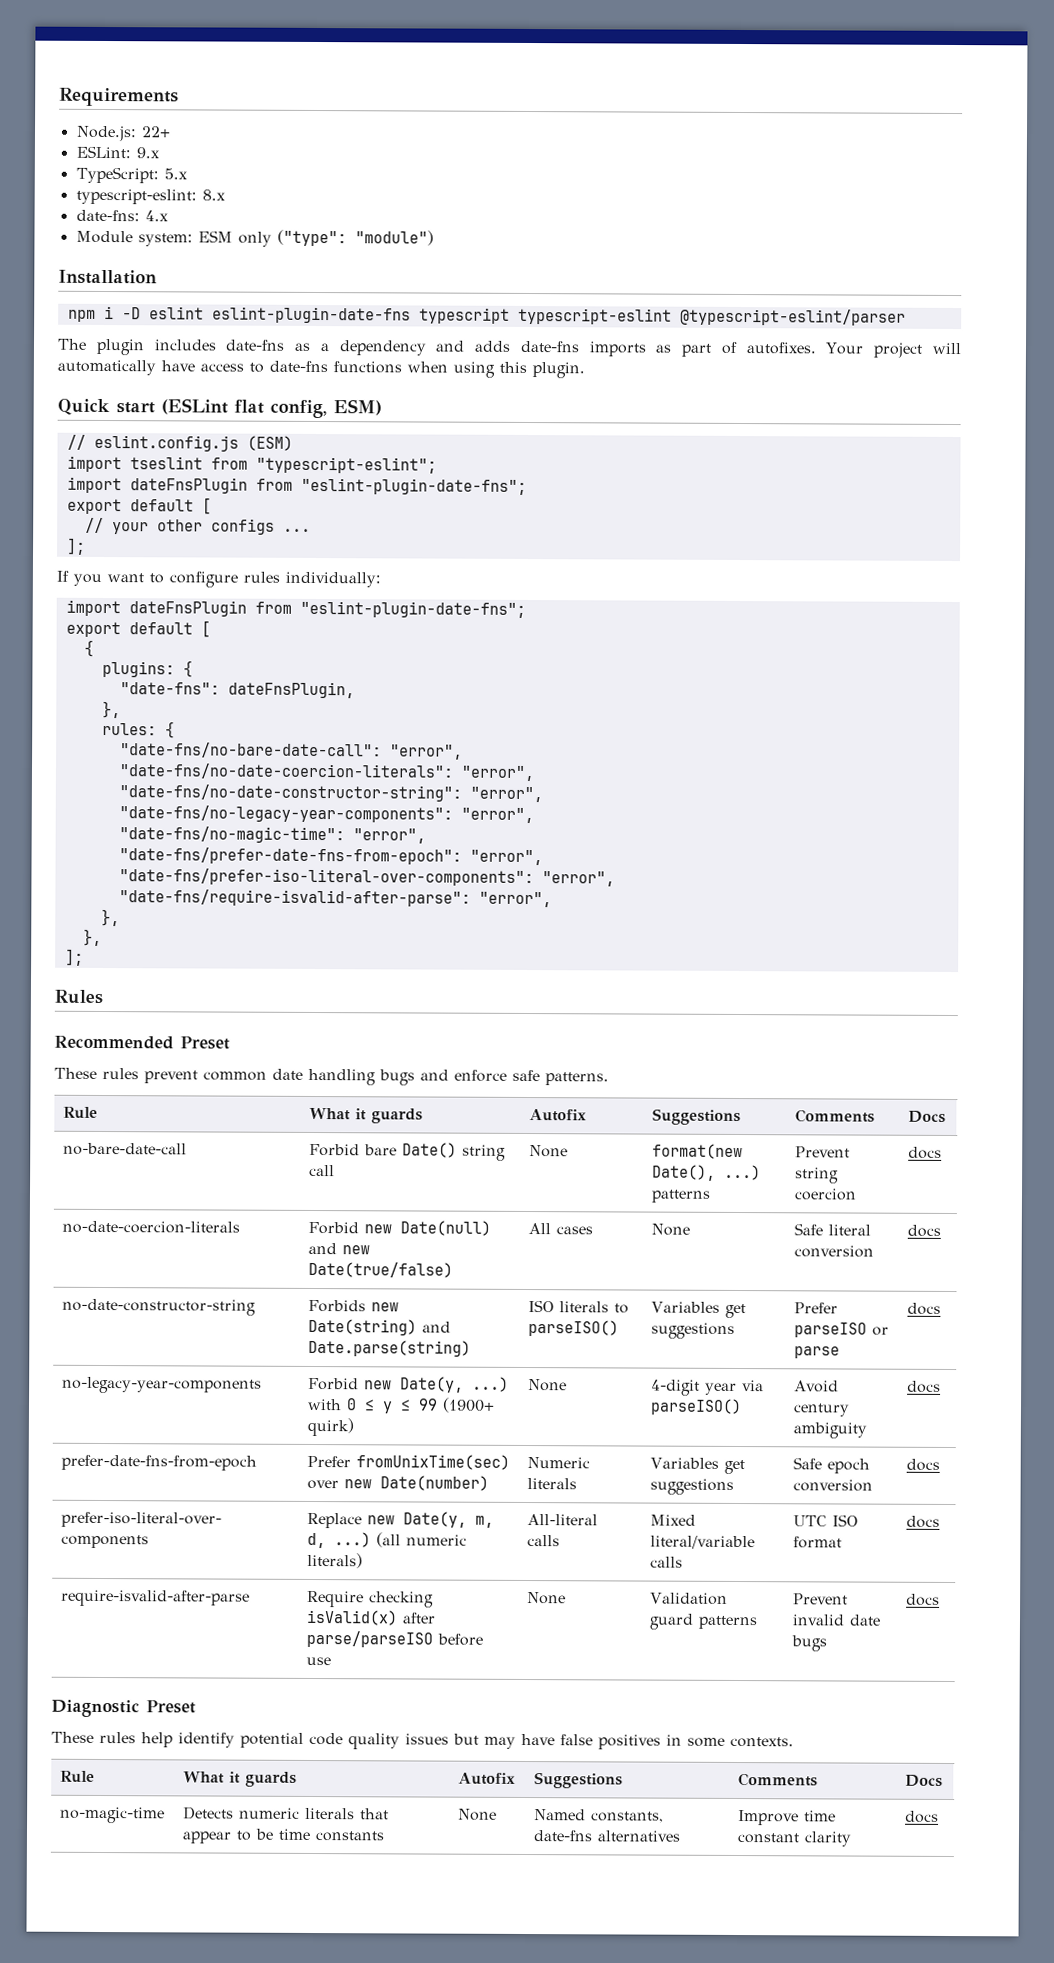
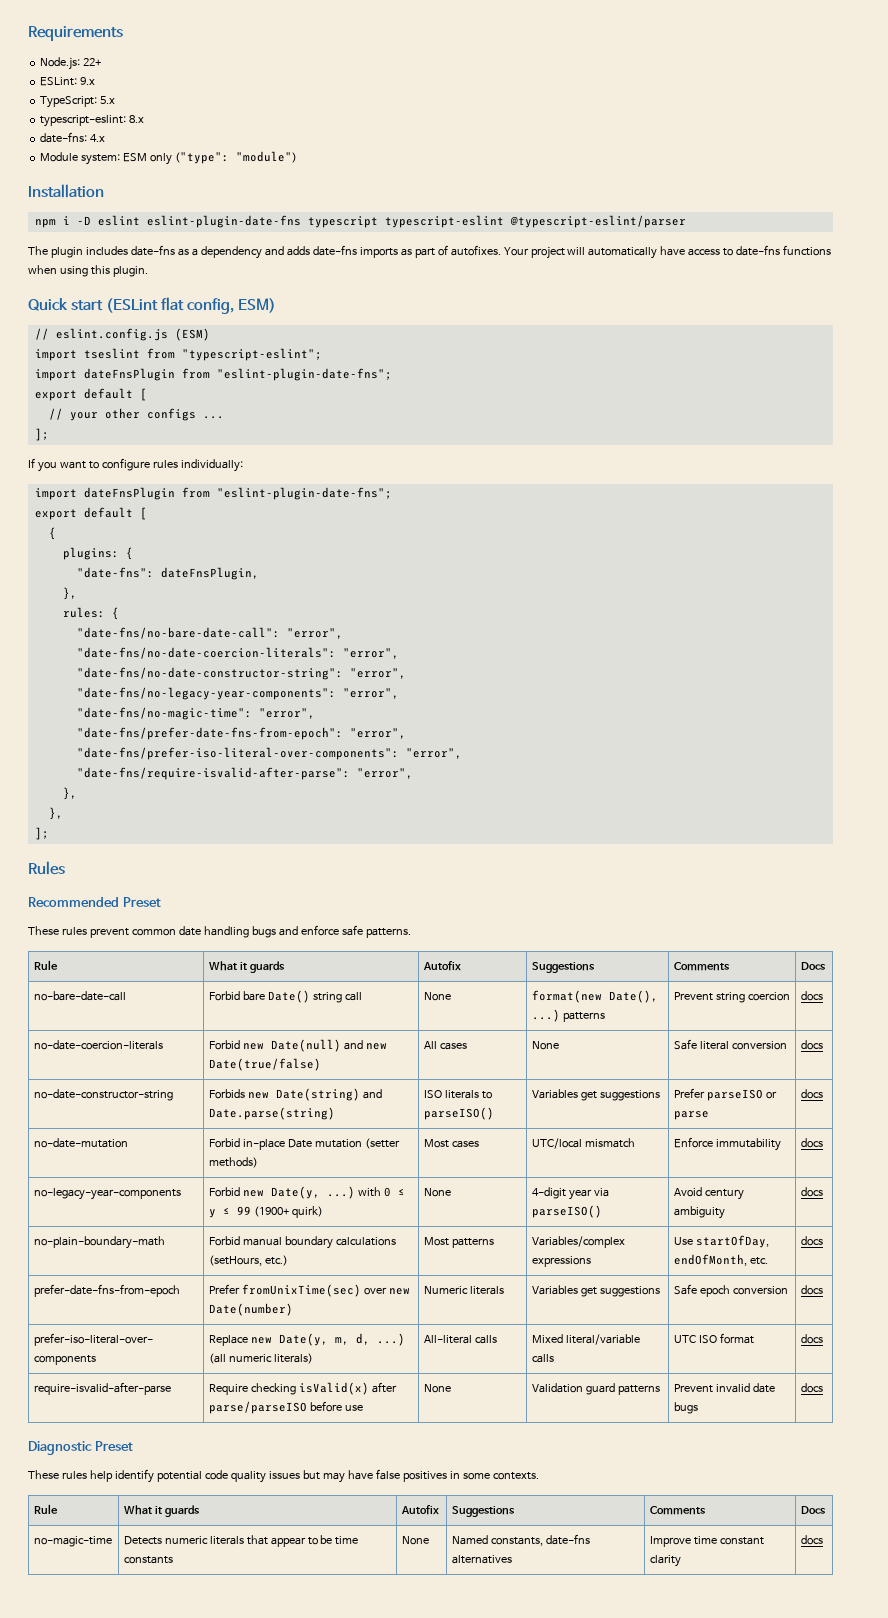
(942, 1308) none -> [33,1138,128,1148] [208,1138,400,1150] [208,1157,258,1168] [423,1139,479,1148] [531,1138,635,1149] [673,1137,781,1151] [800,1138,823,1148] // no-date-mutation | Forbid in-place Date mutation (setter methods) | Most cases | UTC/local mismatch | Enforce immutability | docs
(942, 1386) none -> [33,1236,165,1249] [208,1236,396,1249] [208,1255,288,1266] [423,1237,494,1248] [531,1236,625,1248] [531,1256,591,1267] [673,1235,769,1248] [673,1254,768,1266] [800,1236,823,1246] // no-plain-boundary-math | Forbid manual boundary calculations (setHours, etc.) | Most patterns | Variables/complex expressions | Use startOfDay, endOfMonth, etc. | docs

